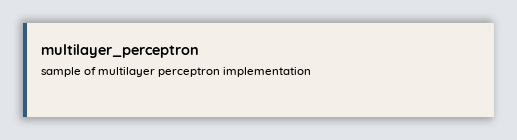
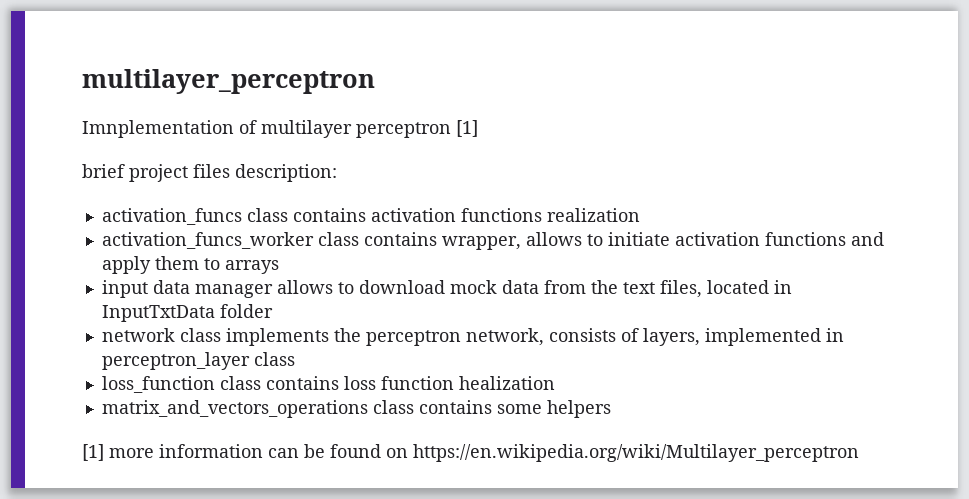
[41,67,81,77] sample -> [82,120,234,138] Imnplementation
[223,67,312,77] implementation -> [456,120,478,137] [82,164,337,182] [101,208,640,225] [101,232,884,250] [101,256,279,274] [101,280,792,298] [101,304,273,322] [101,328,844,346] [101,352,295,370] [101,376,555,393] [101,400,611,418] [82,444,859,462] [1] // brief project files description: // activation_funcs class contains activation functions realization // activation_funcs_worker class contains wrapper, allows to initiate activation functions and apply them to arrays // input data manager allows to download mock data from the text files, located in InputTxtData folder // network class implements the perceptron network, consists of layers, implemented in perceptron_layer class // loss_function class contains loss function healization // matrix_and_vectors_operations class contains some helpers // [1] more information can be found on https://en.wikipedia.org/wiki/Multilayer_perceptron

